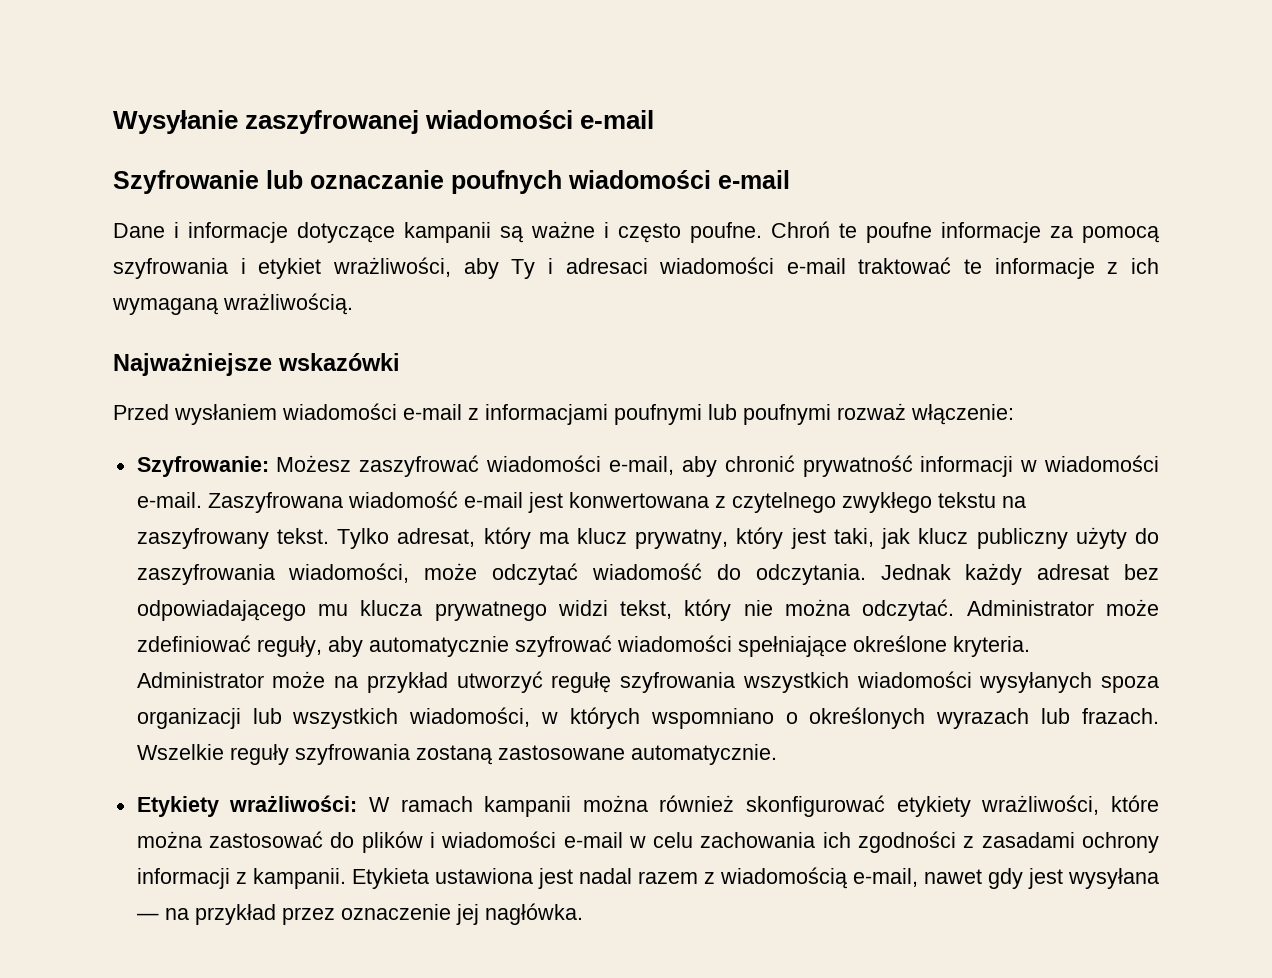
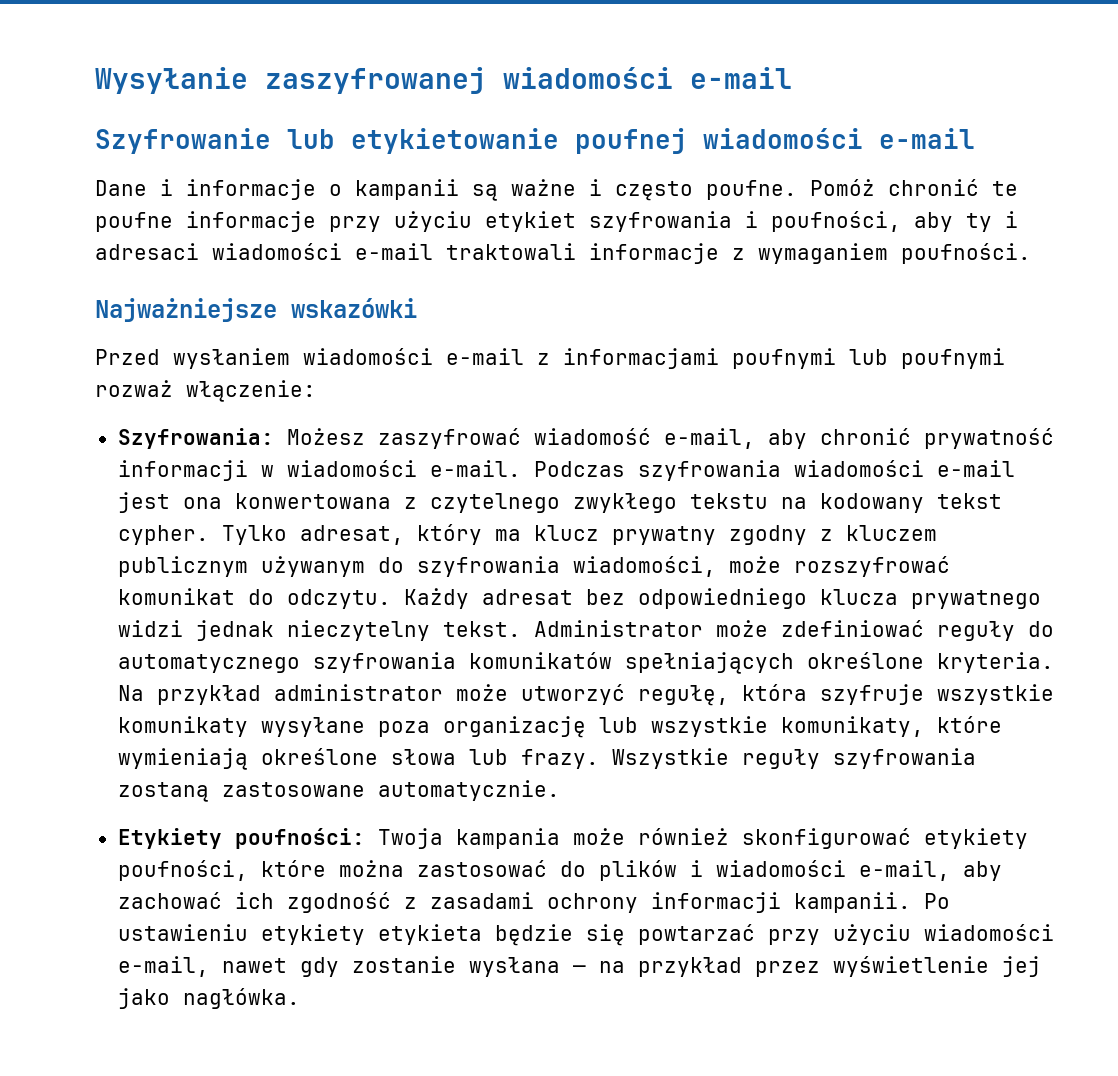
[310,170,562,194] oznaczanie poufnych -> [351,128,687,154] etykietowanie poufnej
[297,222,395,243] dotyczące -> [329,184,342,196] o
[771,221,830,238] Chroń -> [810,179,979,196] Pomóż chronić
[1050,226,1159,243] [113,257,1159,279] [112,293,353,315] za pomocą szyfrowania i etykiet wrażliwości, aby Ty i adresaci wiadomości e-mail traktować te informacje z ich wymaganą wrażliwością. -> [329,211,1018,232] [95,243,1031,264] przy użyciu etykiet szyfrowania i poufności, aby ty i adresaci wiadomości e-mail traktowali informacje z wymaganiem poufności.
[136,456,269,477] Szyfrowanie: -> [117,428,274,449] Szyfrowania:
[486,455,602,472] wiadomości -> [533,428,651,445] wiadomość
[207,491,458,513] Zaszyfrowana wiadomość -> [533,460,924,481] Podczas szyfrowania wiadomości
(563, 502) none -> [182,497,222,509] ona
[136,528,329,549] zaszyfrowany tekst. -> [819,493,1002,513] [117,525,209,545] kodowany tekst cypher.
[635,527,1160,549] [136,563,1160,585] [136,599,1159,621] [136,635,1030,657] [136,671,1159,693] [136,707,1160,729] [136,744,224,760] prywatny, który jest taki, jak klucz publiczny użyty do zaszyfrowania wiadomości, może odczytać wiadomość do odczytania. Jednak każdy adresat bez odpowiadającego mu klucza prywatnego widzi tekst, który nie można odczytać. Administrator może zdefiniować reguły, aby automatycznie szyfrować wiadomości spełniające określone kryteria. Administrator może na przykład utworzyć regułę szyfrowania wszystkich wiadomości wysyłanych spoza organizacji lub wszystkich wiadomości, w których wspomniano o określonych wyrazach lub frazach. Wszelkie -> [611,525,937,545] [117,556,950,577] [117,588,1041,609] [117,620,1054,641] [117,652,1054,674] [117,684,1054,706] [117,716,1002,738] [117,748,729,770] prywatny zgodny z kluczem publicznym używanym do szyfrowania wiadomości, może rozszyfrować komunikat do odczytu. Każdy adresat bez odpowiedniego klucza prywatnego widzi jednak nieczytelny tekst. Administrator może zdefiniować reguły do automatycznego szyfrowania komunikatów spełniających określone kryteria. Na przykład administrator może utworzyć regułę, która szyfruje wszystkie komunikaty wysyłane poza organizację lub wszystkie komunikaty, które wymieniają określone słowa lub frazy. Wszystkie
[229,795,648,817] wrażliwości: W ramach kampanii można -> [234,828,625,849] poufności: Twoja kampania może
[981,795,1100,815] wrażliwości, -> [117,860,248,881] poufności,
[563,831,1160,853] [136,867,847,889] e-mail w celu zachowania ich zgodności z zasadami ochrony informacji z kampanii. Etykieta ustawiona jest nadal razem z wiadomością -> [858,860,1002,881] [117,892,950,913] [117,924,1054,946] e-mail, aby zachować ich zgodność z zasadami ochrony informacji kampanii. Po ustawieniu etykiety etykieta będzie się powtarzać przy użyciu wiadomości
[1027,868,1159,889] jest wysyłana -> [351,956,560,977] zostanie wysłana
[340,904,479,925] oznaczenie jej -> [832,956,1041,977] [117,988,170,1009] wyświetlenie jej jako

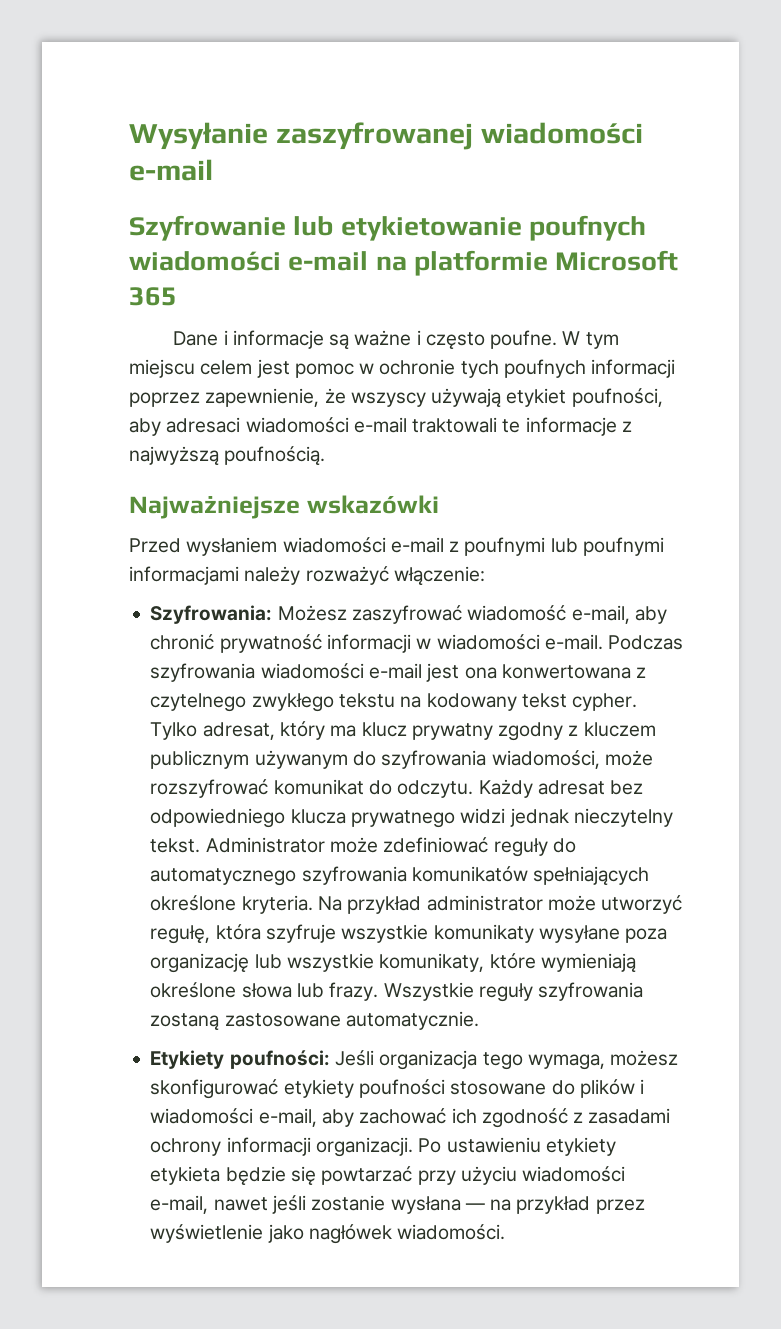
[575,128,975,154] poufnej wiadomości e-mail -> [528,215,646,241] [129,250,679,276] [129,287,177,306] poufnych wiadomości e-mail na platformie Microsoft 365
[329,179,459,200] o kampanii -> (324, 339) none
[810,179,1018,196] [95,211,1018,232] Pomóż chronić te poufne informacje przy użyciu etykiet szyfrowania i poufności, aby ty i -> [562,331,619,349] [129,359,676,378] [129,388,663,408] [129,418,161,436] W tym miejscu celem jest pomoc w ochronie tych poufnych informacji poprzez zapewnienie, że wszyscy używają etykiet poufności, aby
(576, 251) none -> [502,419,521,433] te
[758,243,1031,264] wymaganiem poufności. -> [129,446,326,466] najwyższą poufnością.
[563,348,719,369] informacjami -> (460, 546) none
[95,380,173,397] rozważ -> [129,566,389,585] informacjami należy rozważyć
[377,828,1028,849] [117,860,547,881] Twoja kampania może również skonfigurować etykiety poufności, które można zastosować -> [334,1050,679,1070] [150,1079,547,1099] Jeśli organizacja tego wymaga, możesz skonfigurować etykiety poufności stosowane
[793,892,911,913] kampanii. -> [315,1137,413,1157] organizacji.
[299,957,339,977] gdy -> [271,1195,306,1214] jeśli
[1001,956,1041,977] [117,988,300,1009] jej jako nagłówka. -> [267,1224,506,1244] jako nagłówek wiadomości.

